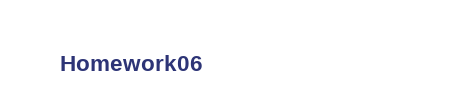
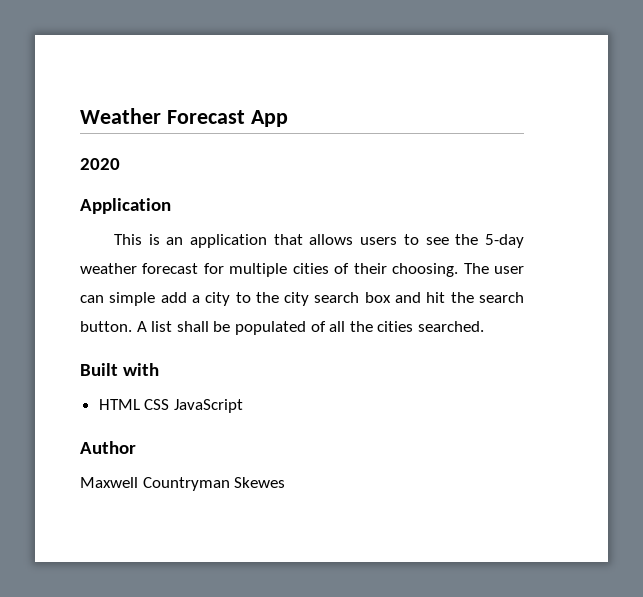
[60,55,203,71] Homework06 -> [80,108,288,127] [80,158,120,170] [80,198,171,214] [113,234,524,248] [80,263,525,277] [80,292,525,306] [80,321,484,335] [80,363,159,376] [98,399,243,413] [80,441,136,454] [80,477,286,491] Weather Forecast App // 2020 // Application // This is an application that allows users to see the 5-day weather forecast for multiple cities of their choosing. The user can simple add a city to the city search box and hit the search button. A list shall be populated of all the cities searched. // Built with // HTML CSS JavaScript // Author // Maxwell Countryman Skewes

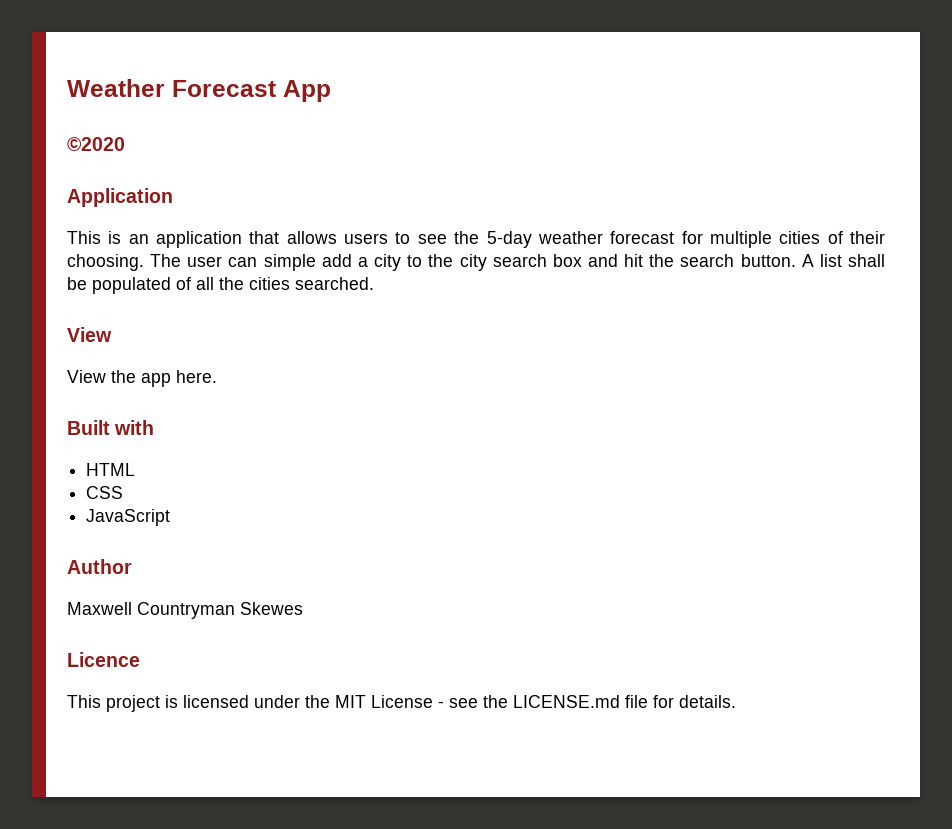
[80,158,120,170] 2020 -> [67,137,125,151] ©2020
(484, 326) none -> [67,327,112,342] [67,370,217,387] // View // View the app here.
(140, 404) none -> (136, 469) //
(170, 404) none -> (124, 492) //
(286, 482) none -> [67,652,140,667] [67,695,736,712] // Licence // This project is licensed under the MIT License - see the LICENSE.md file for details.

